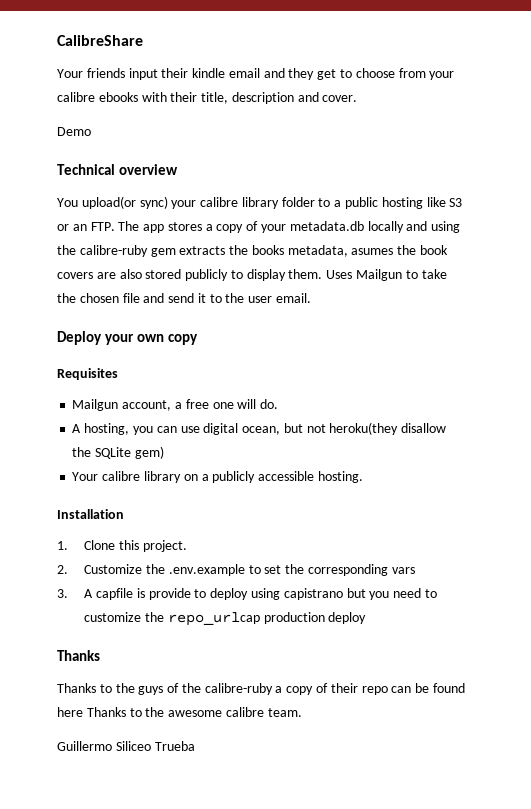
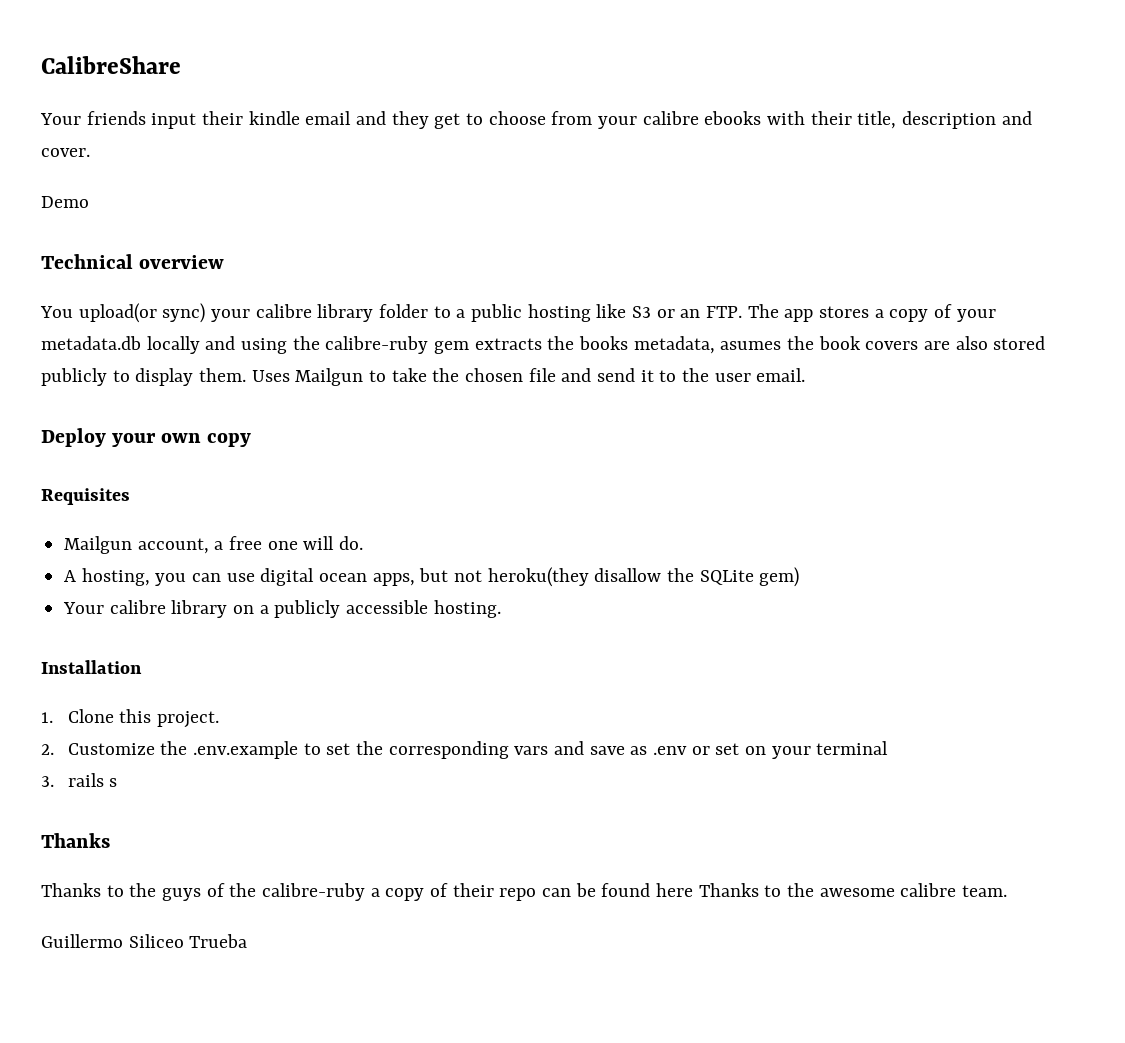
[242,426,281,435] ocean, -> [319,573,415,586] ocean apps,
[57,588,437,600] [84,612,367,626] // 3. A capfile is provide to deploy using capistrano but you need to customize the repo_urlcap production deploy -> [554,741,889,759] [41,773,118,787] and save as .env or set on your terminal // 3. rails s

